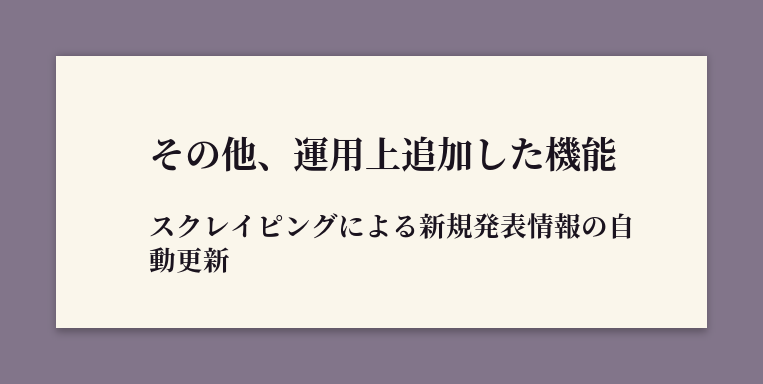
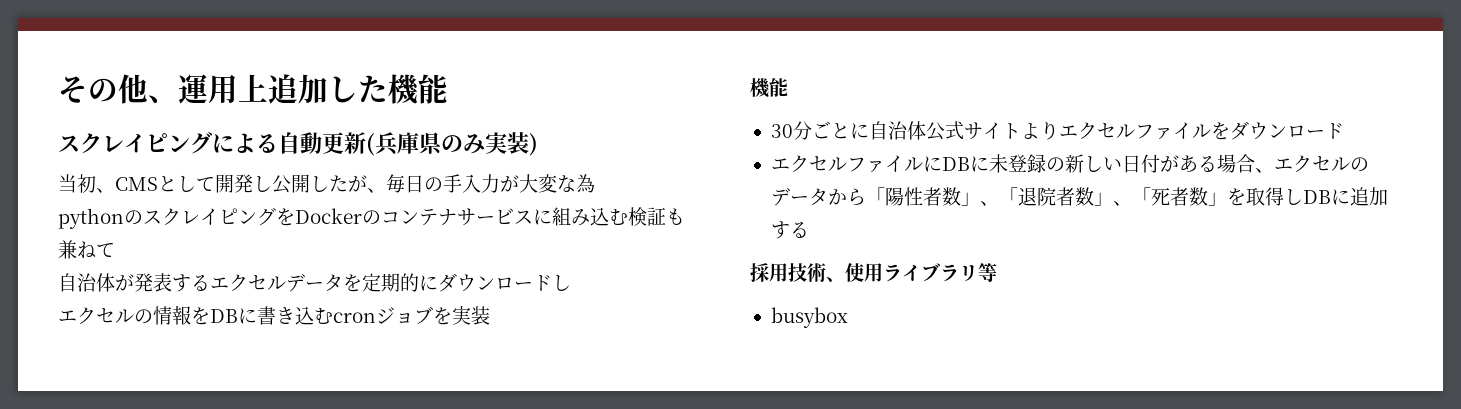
[419,212,635,239] [149,247,230,273] 新規発表情報の自動更新 -> [278,132,538,156] [58,174,595,194] [58,207,685,229] [58,240,115,259] [58,273,571,292] [58,305,490,325] [750,78,788,98] [770,121,1344,141] [770,154,1369,173] [770,187,1388,206] [770,221,809,239] [750,263,997,282] [770,307,848,328] 自動更新(兵庫県のみ実装) // 当初、CMSとして開発し公開したが、毎日の手入力が大変な為 // pythonのスクレイピングをDockerのコンテナサービスに組み込む検証も兼ねて // 自治体が発表するエクセルデータを定期的にダウンロードし // エクセルの情報をDBに書き込むcronジョブを実装 // 機能 // 30分ごとに自治体公式サイトよりエクセルファイルをダウンロード // エクセルファイルにDBに未登録の新しい日付がある場合、エクセルのデータから「陽性者数」、「退院者数」、「死者数」を取得しDBに追加する // 採用技術、使用ライブラリ等 // busybox

